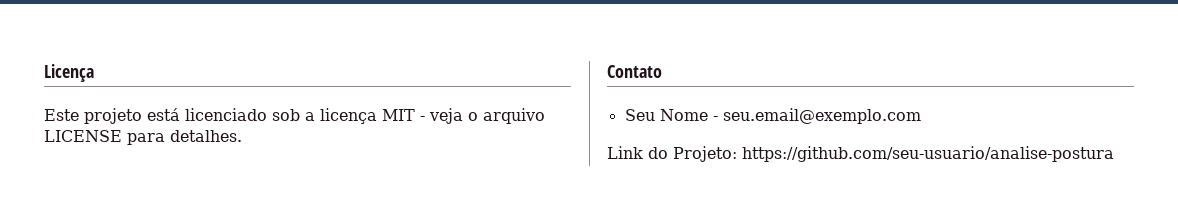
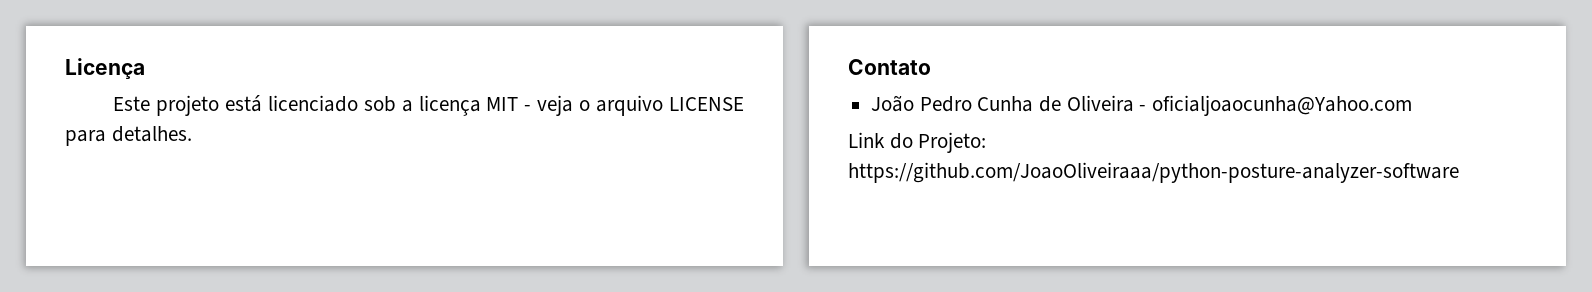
[624,108,921,124] Seu Nome - seu.email@exemplo.com -> [871,95,1413,116] João Pedro Cunha de Oliveira - oficialjoaocunha@Yahoo.com
[742,146,1114,162] https://github.com/seu-usuario/analise-postura -> [848,162,1459,183] https://github.com/JoaoOliveiraaa/python-posture-analyzer-software

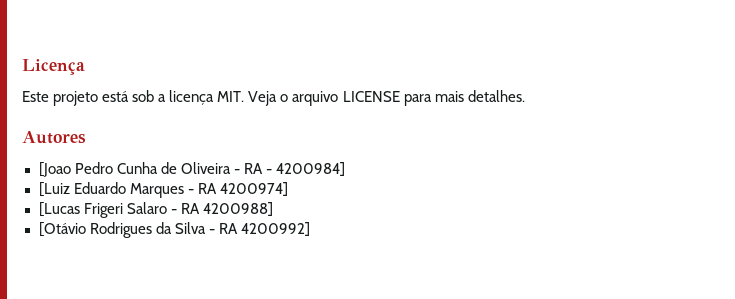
[267,95,358,112] licenciado -> (130, 96) none
[486,95,574,116] MIT - veja -> [217,91,278,106] MIT. Veja
(106, 138) none -> [434,91,464,102] mais
[848,59,931,75] [871,95,915,112] Contato // João -> [22,131,86,144] [38,162,71,177] Autores // [Joao
[1152,95,1413,116] [848,132,987,153] [848,162,1459,183] oficialjoaocunha@Yahoo.com // Link do Projeto: https://github.com/JoaoOliveiraaa/python-posture-analyzer-software -> [243,162,345,176] [38,182,288,198] [38,202,273,218] [38,222,310,238] RA - 4200984] // [Luiz Eduardo Marques - RA 4200974] // [Lucas Frigeri Salaro - RA 4200988] // [Otávio Rodrigues da Silva - RA 4200992]

